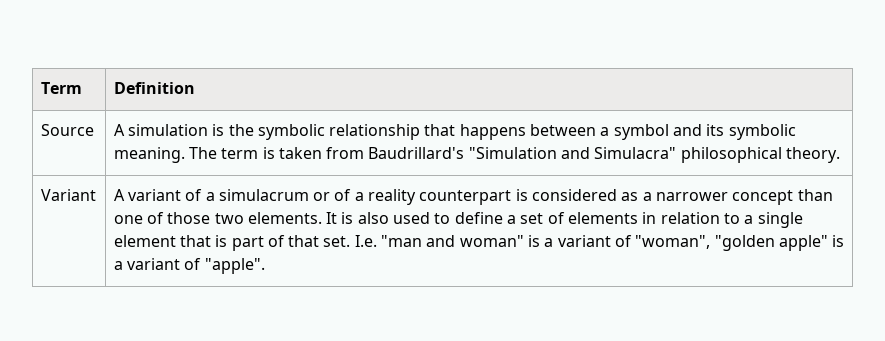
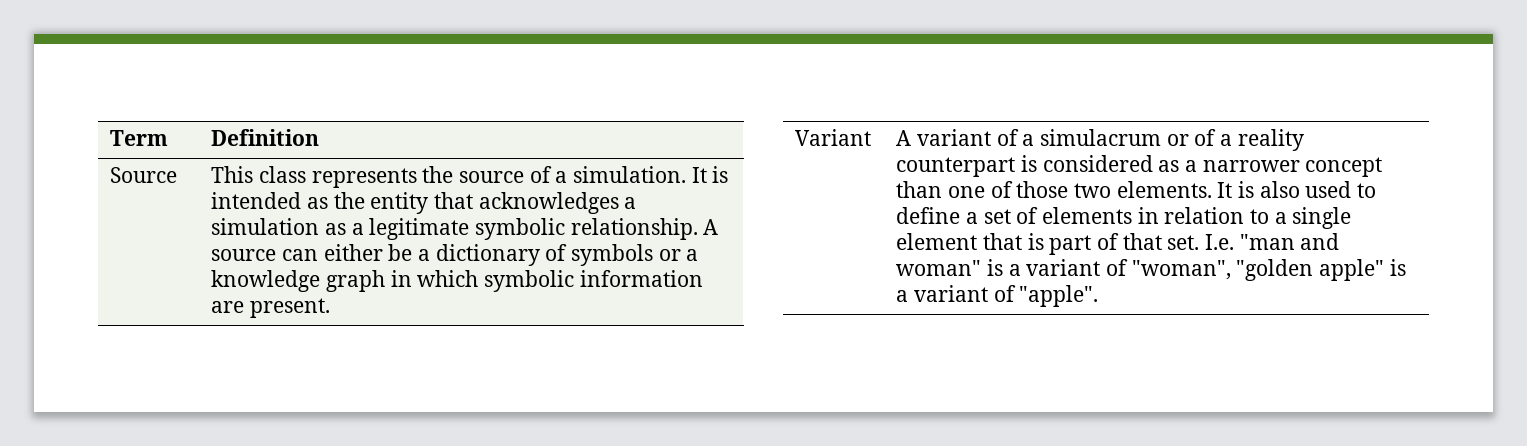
[113,124,796,140] [113,147,841,163] A simulation is the symbolic relationship that happens between a symbol and its symbolic meaning. The term is taken from Baudrillard's "Simulation and Simulacra" philosophical theory. -> [211,166,729,188] [211,192,637,214] [211,218,719,240] [211,244,699,266] [211,270,703,292] [211,298,331,318] This class represents the source of a simulation. It is intended as the entity that acknowledges a simulation as a legitimate symbolic relationship. A source can either be a dictionary of symbols or a knowledge graph in which symbolic information are present.

